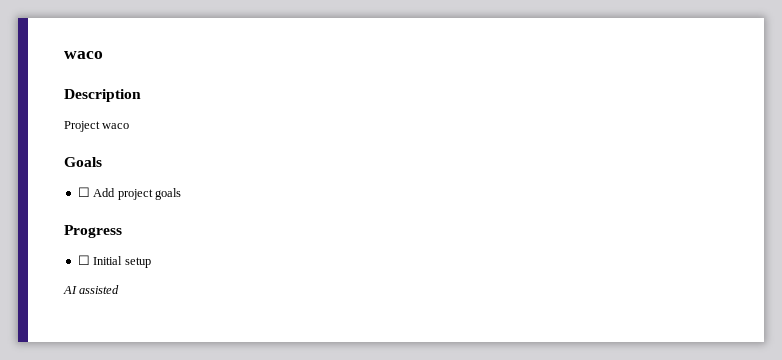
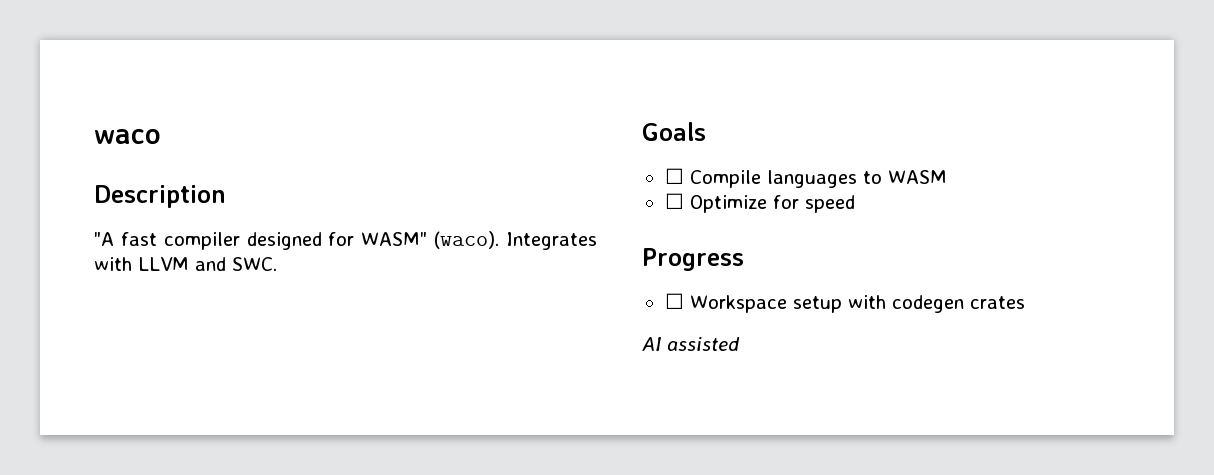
[64,121,130,132] [64,157,102,167] [77,187,181,200] Project waco // Goals // ☐ Add project goals -> [94,231,597,250] [94,257,277,271] [642,122,706,141] [664,168,947,188] [664,193,855,213] "A fast compiler designed for WASM" (waco). Integrates with LLVM and SWC. // Goals // ☐ Compile languages to WASM // ☐ Optimize for speed
[93,256,123,265] Initial -> [689,295,787,313] Workspace
(151, 262) none -> [847,295,1025,313] with codegen crates

